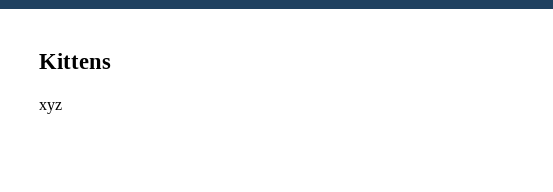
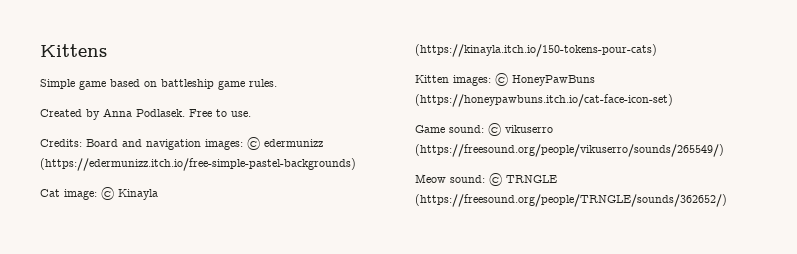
[39,102,62,114] xyz -> [40,79,277,90] [40,108,251,120] [40,137,323,150] [40,158,356,171] [40,187,158,200] [415,44,657,57] [415,73,595,86] [415,94,673,107] [415,123,553,136] [415,144,724,157] [415,173,557,186] [415,194,727,207] Simple game based on battleship game rules. // Created by Anna Podlasek. Free to use. // Credits: Board and navigation images: © edermunizz (https://edermunizz.itch.io/free-simple-pastel-backgrounds) // Cat image: © Kinayla (https://kinayla.itch.io/150-tokens-pour-cats) // Kitten images: © HoneyPawBuns (https://honeypawbuns.itch.io/cat-face-icon-set) // Game sound: © vikuserro (https://freesound.org/people/vikuserro/sounds/265549/) // Meow sound: © TRNGLE (https://freesound.org/people/TRNGLE/sounds/362652/)

